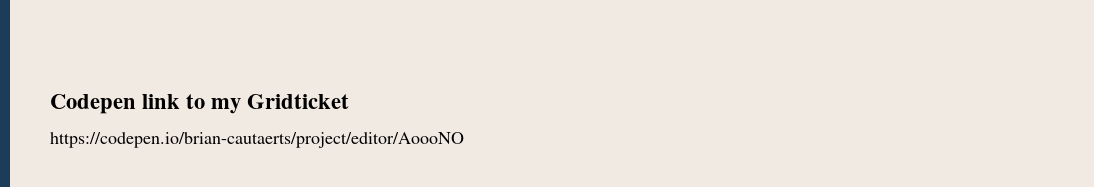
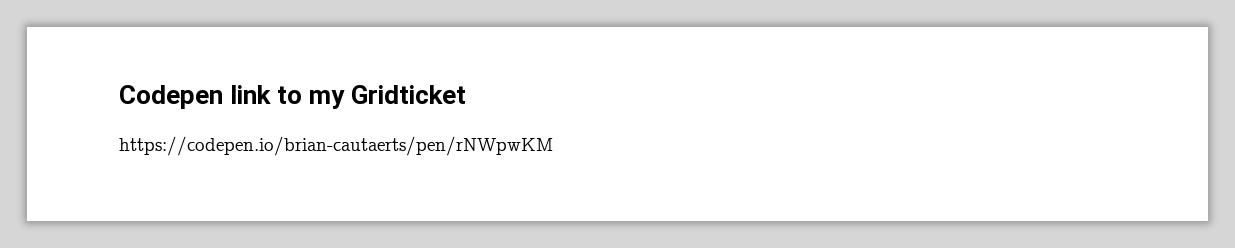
[50,132,464,148] https://codepen.io/brian-cautaerts/project/editor/AoooNO -> [119,136,553,156] https://codepen.io/brian-cautaerts/pen/rNWpwKM

